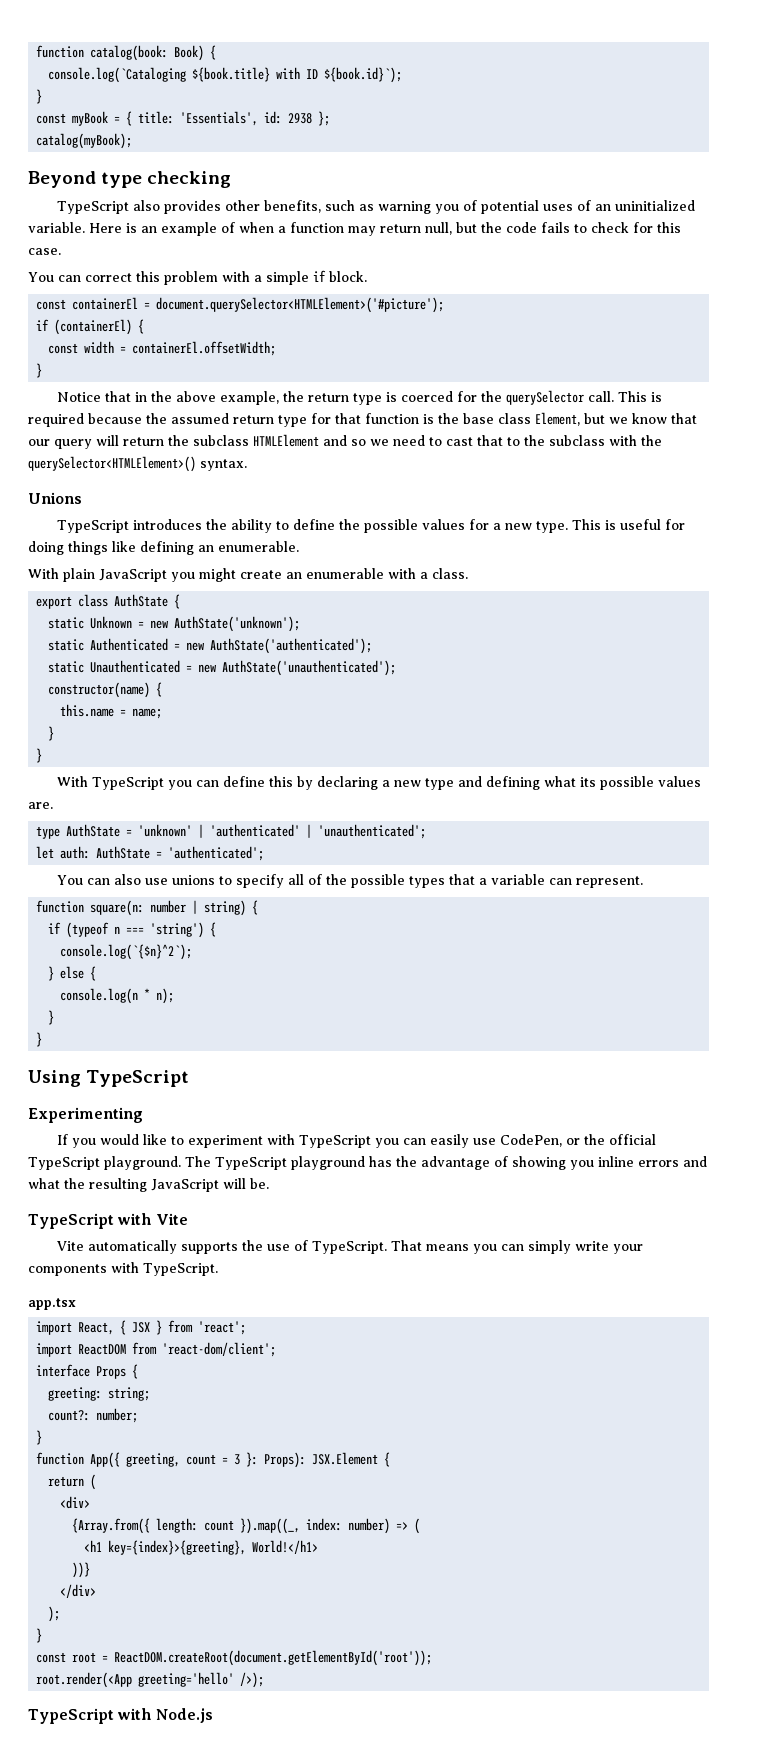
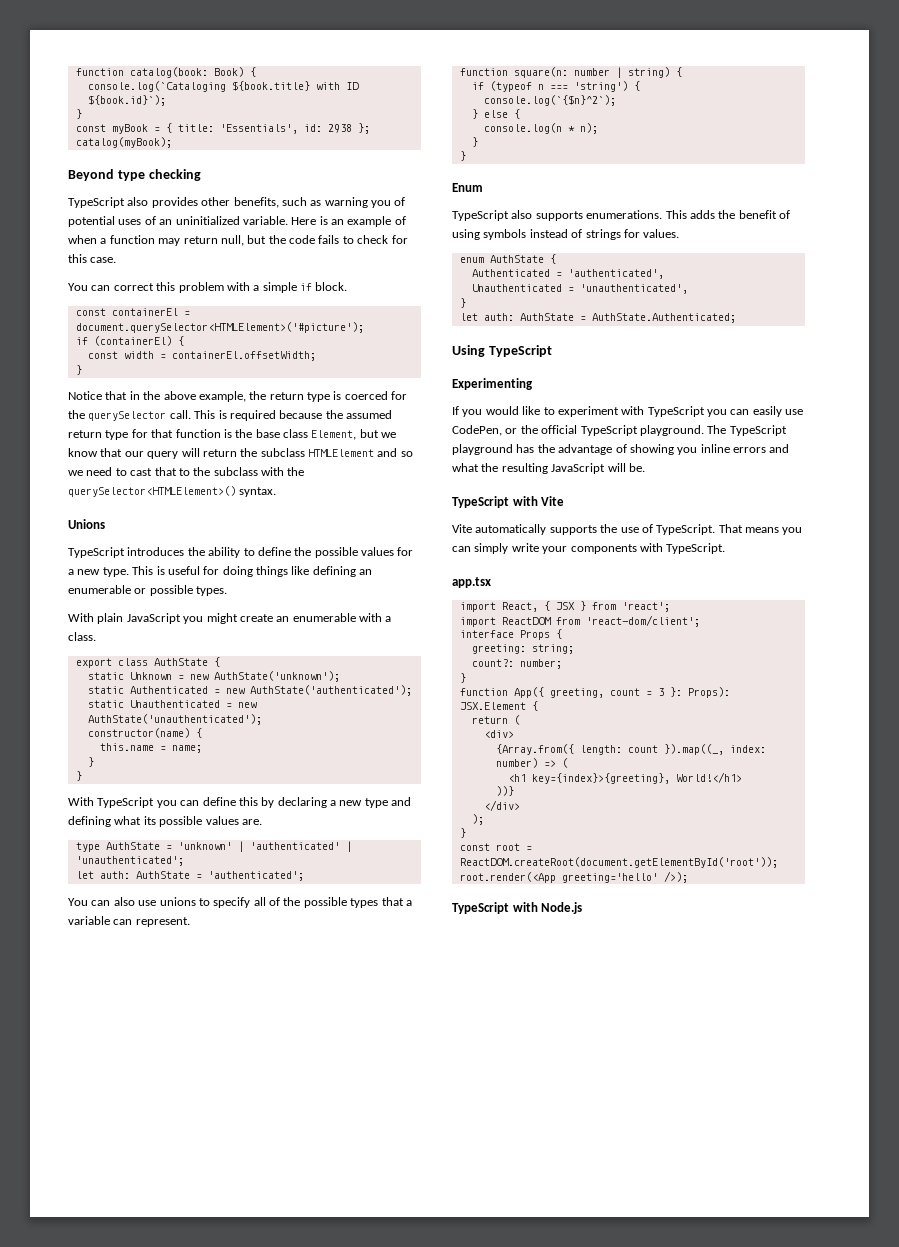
[218,541,299,552] enumerable. -> [68,585,228,596] enumerable or possible types.
(43, 1039) none -> [452,183,483,192] [452,210,790,221] [452,229,680,240] [459,254,556,264] [471,269,664,279] [471,284,688,294] [459,298,466,308] [459,313,736,323] // Enum // TypeScript also supports enumerations. This adds the benefit of using symbols instead of strings for values. // enum AuthState { // Authenticated = 'authenticated', // Unauthenticated = 'unauthenticated', // } // let auth: AuthState = AuthState.Authenticated;

